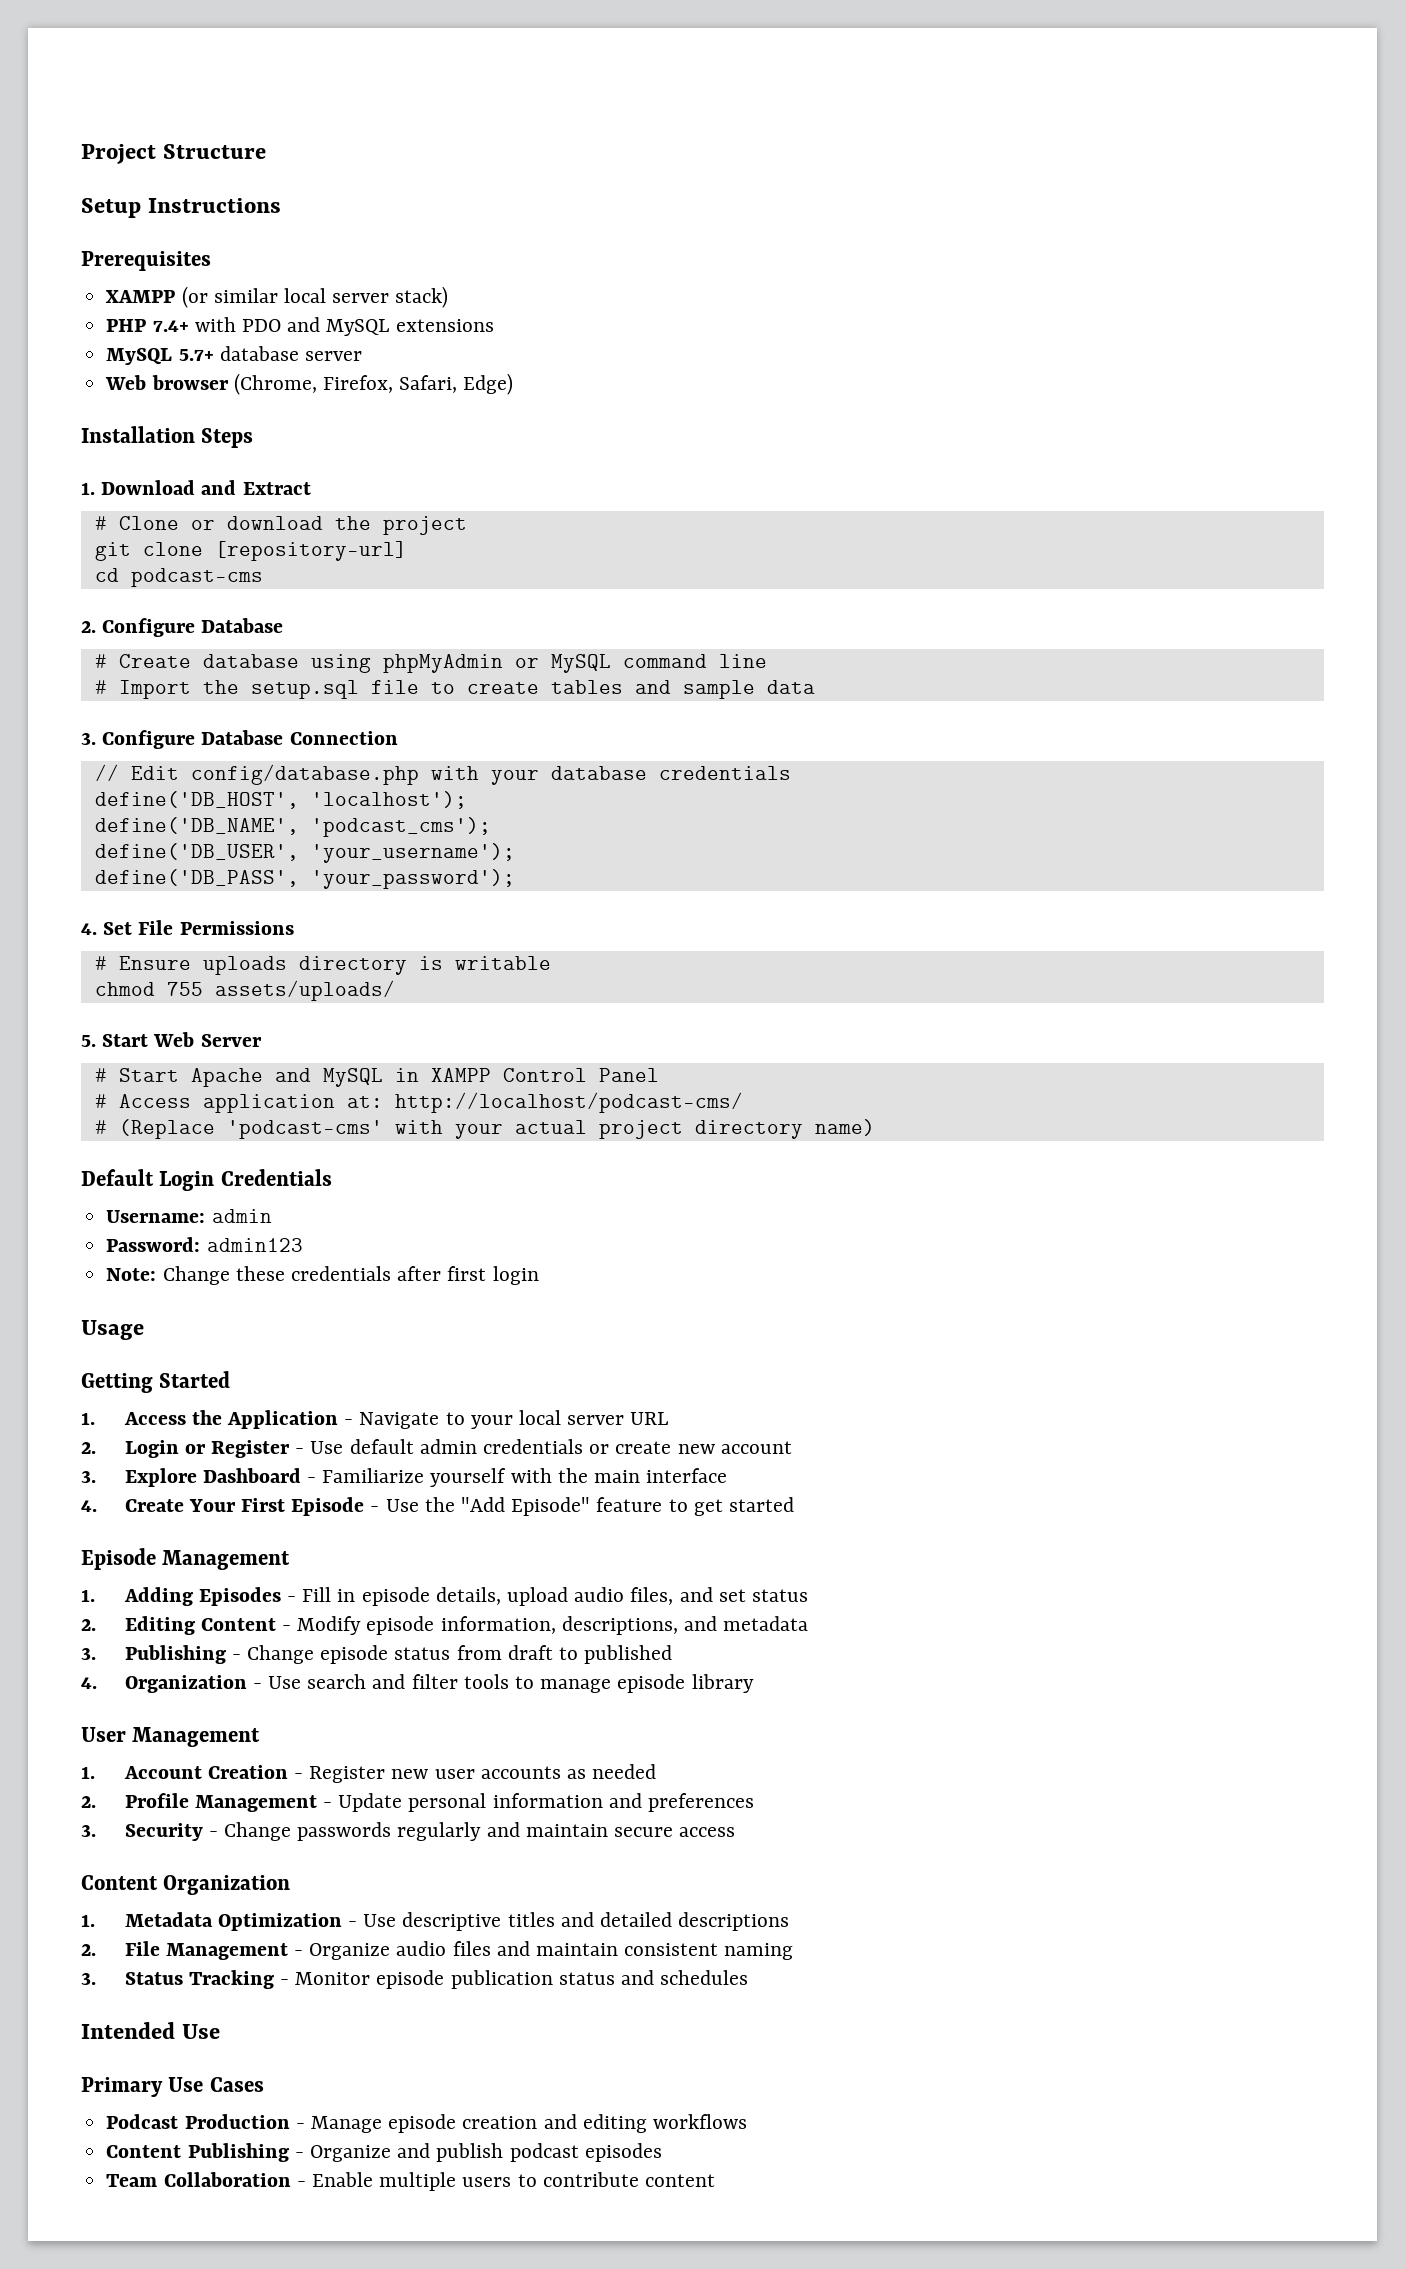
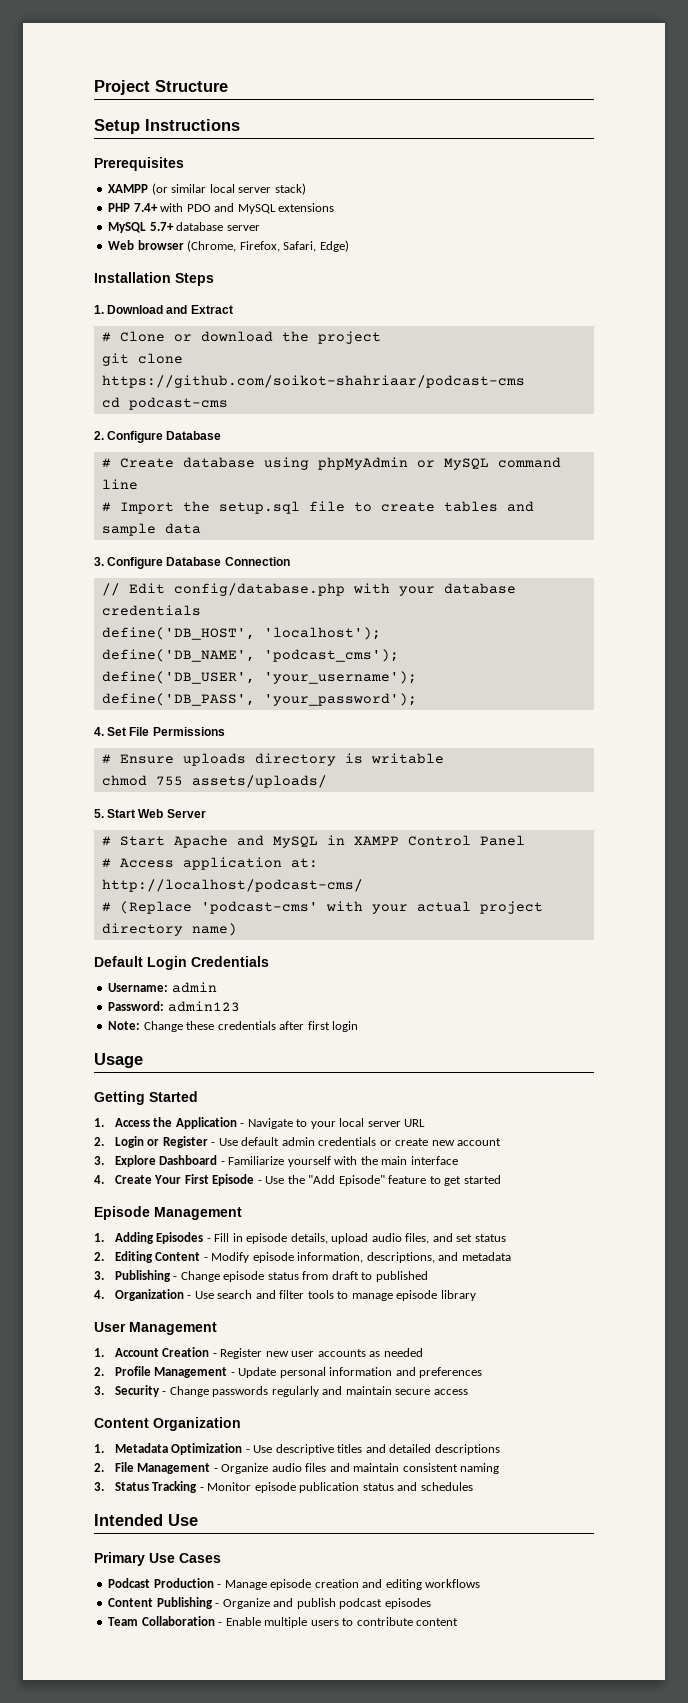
[214,541,407,561] [repository-url] -> [101,375,525,388] https://github.com/soikot-shahriaar/podcast-cms

